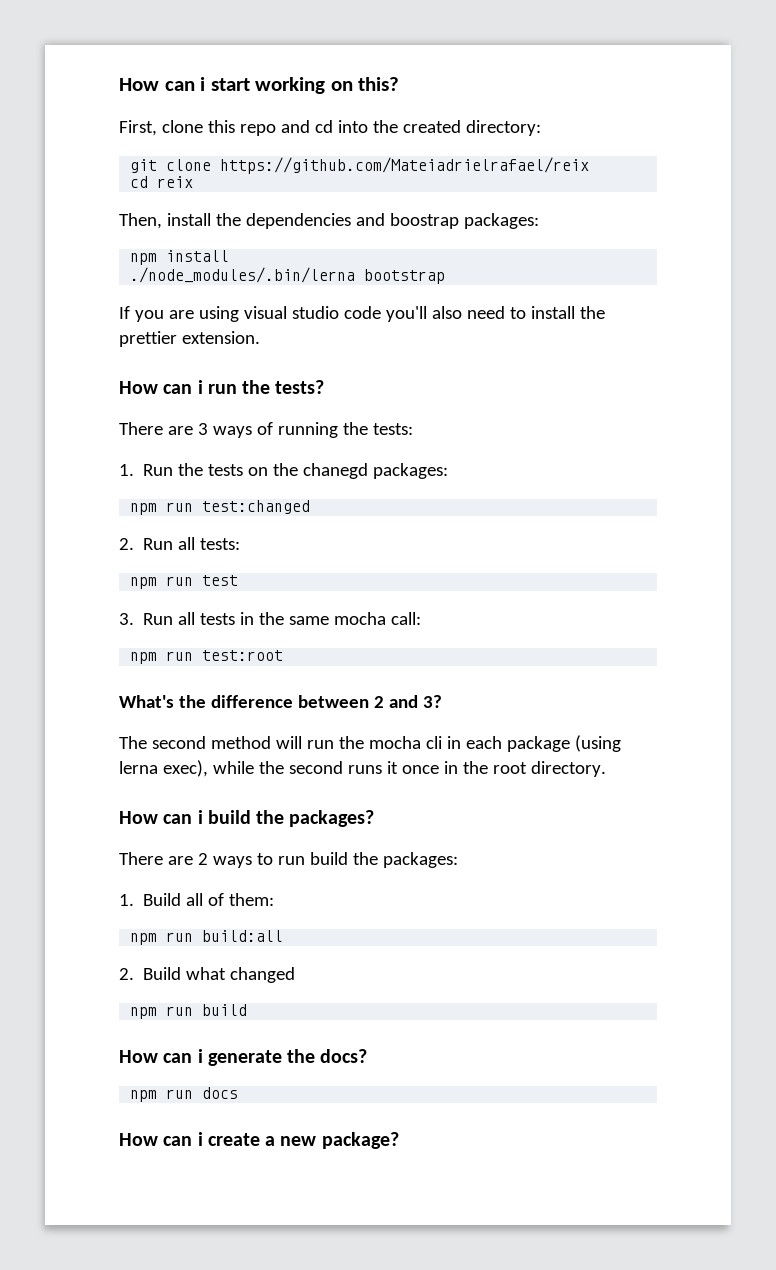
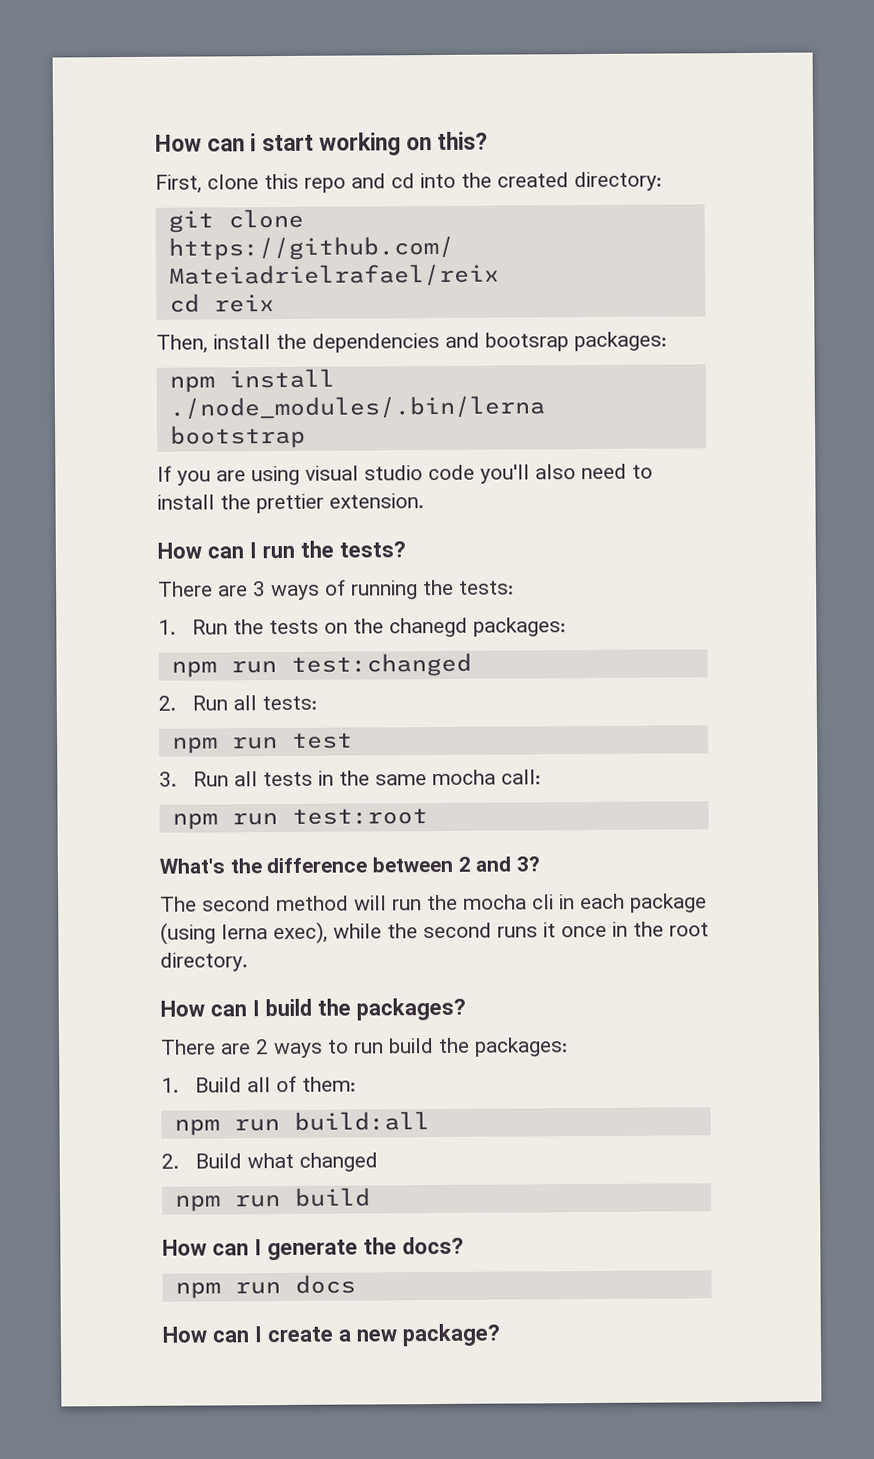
[389,213,459,229] boostrap -> [485,332,569,352] bootsrap
[197,380,203,394] i -> [249,542,257,559] I
[197,810,203,824] i -> [252,1000,260,1017] I
[197,1049,203,1063] i -> [254,1239,262,1256] I
[197,1132,203,1146] i -> [254,1326,262,1343] I

